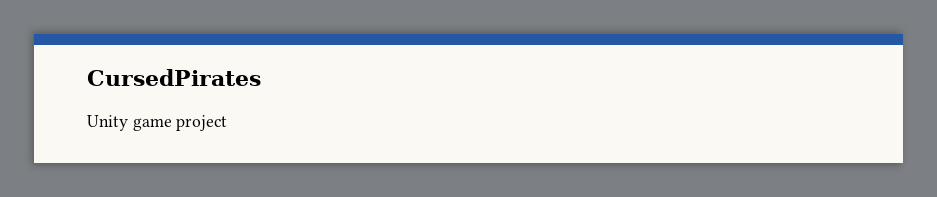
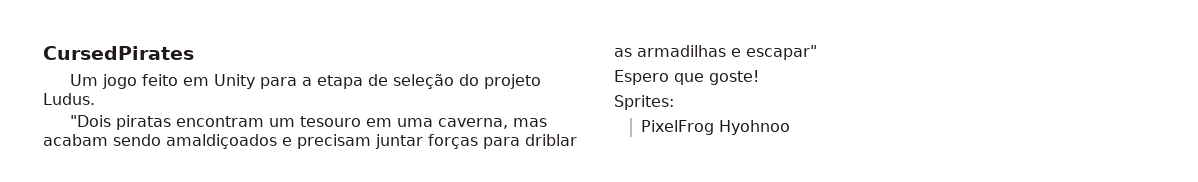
[87,115,228,131] Unity game project -> [70,74,542,89] [43,93,95,105] [70,115,548,130] [43,134,577,149] [614,45,817,60] [614,70,759,85] [614,95,674,110] [641,120,791,135] Um jogo feito em Unity para a etapa de seleção do projeto Ludus. // "Dois piratas encontram um tesouro em uma caverna, mas acabam sendo amaldiçoados e precisam juntar forças para driblar as armadilhas e escapar" // Espero que goste! // Sprites: // PixelFrog Hyohnoo

